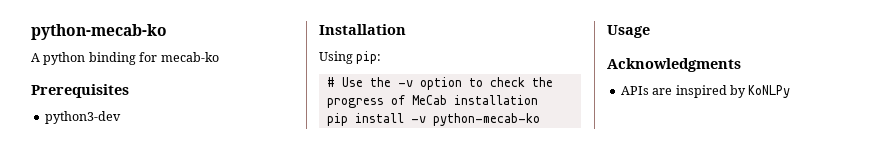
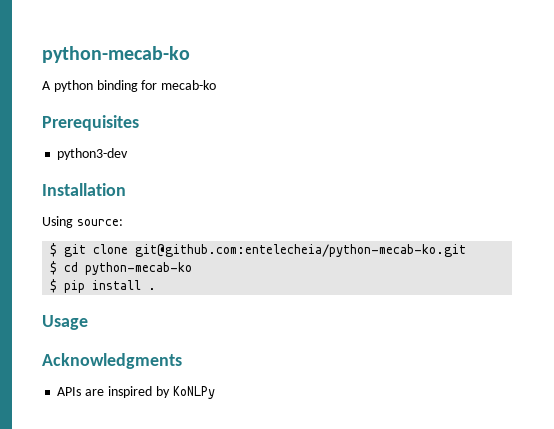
[356,51,382,64] [326,77,553,90] [326,95,538,108] [326,113,540,126] pip: // # Use the -v option to check the progress of MeCab installation // pip install -v python-mecab-ko -> [76,219,123,226] [50,243,467,257] [50,261,193,275] [50,279,157,293] source: // $ git clone git@github.com:entelecheia/python-mecab-ko.git // $ cd python-mecab-ko // $ pip install .

